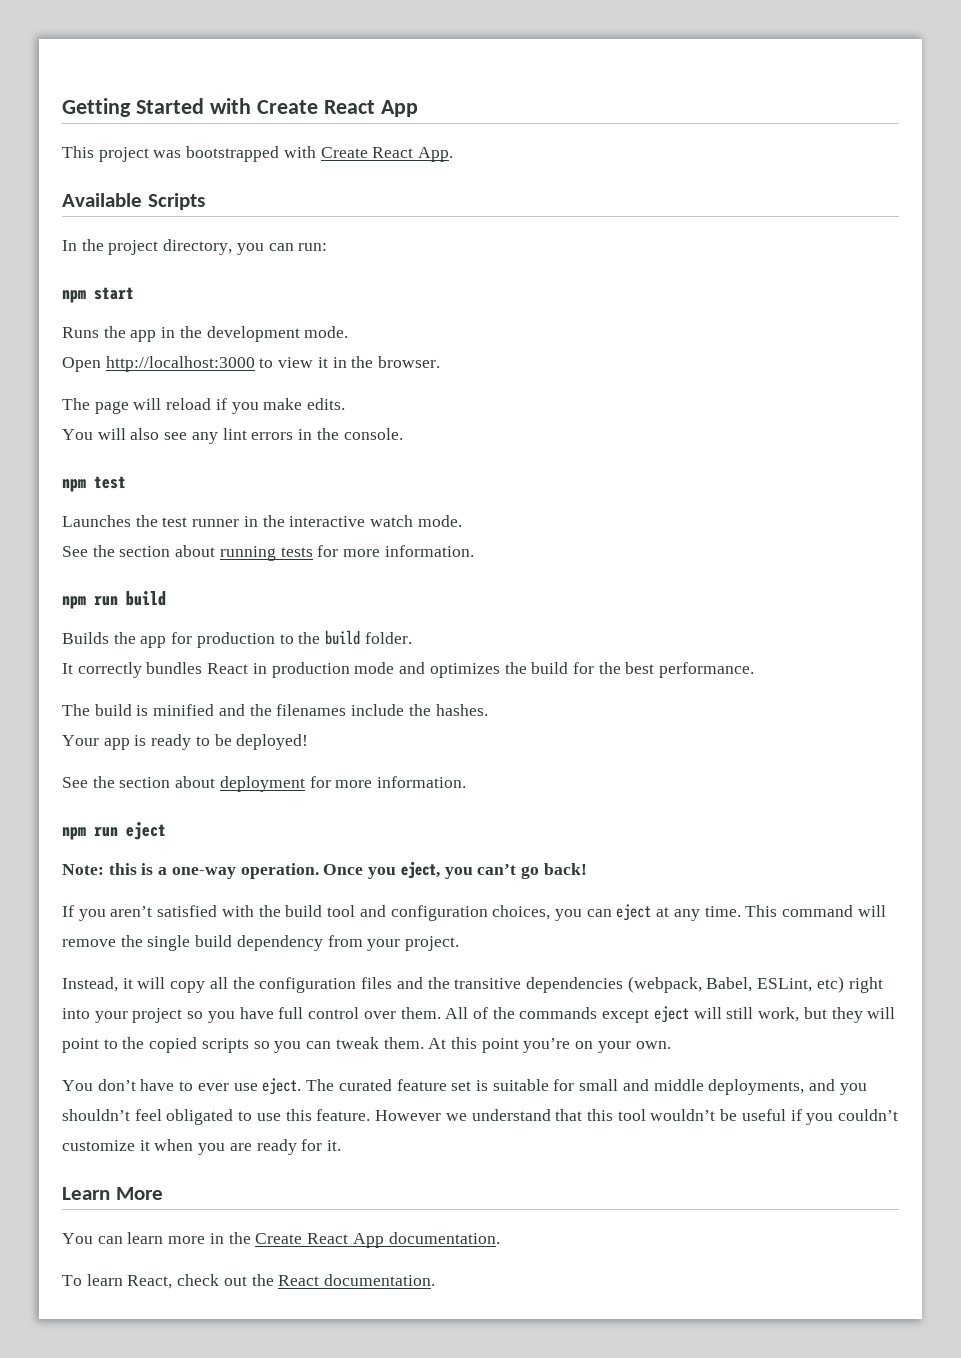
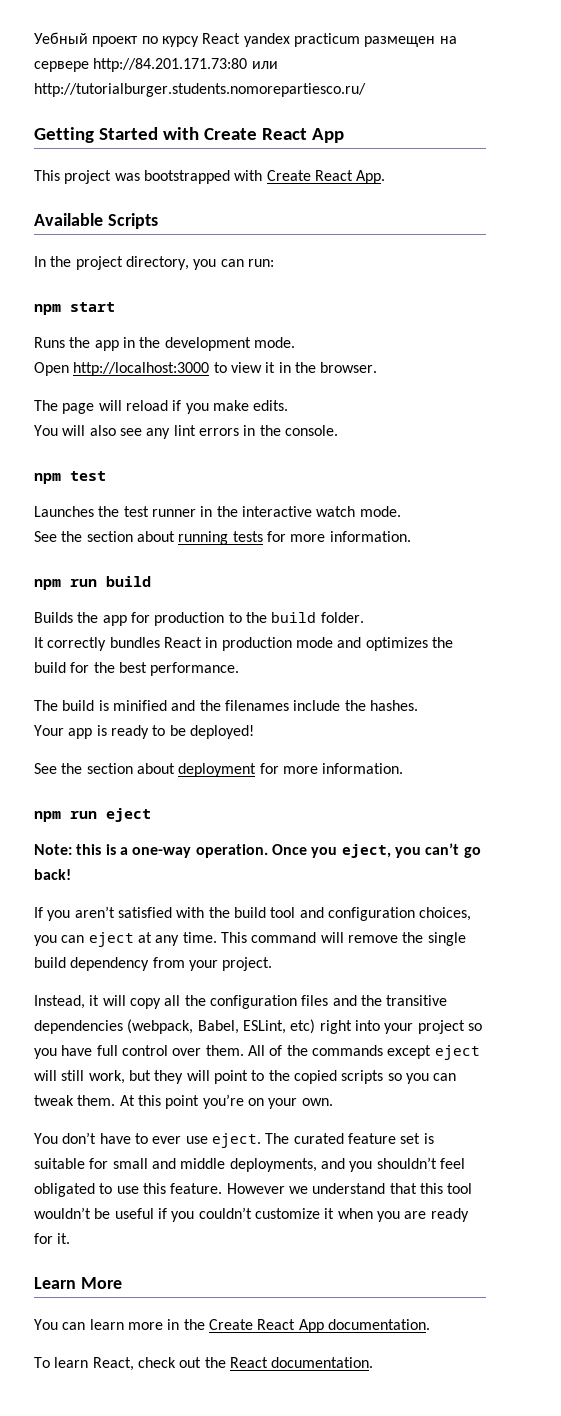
(62, 107) none -> [34,32,457,47] [34,58,278,72] [34,83,366,97] Уебный проект по курсу React yandex practicum размещен на сервере http://84.201.171.73:80 или http://tutorialburger.students.nomorepartiesco.ru/ //

